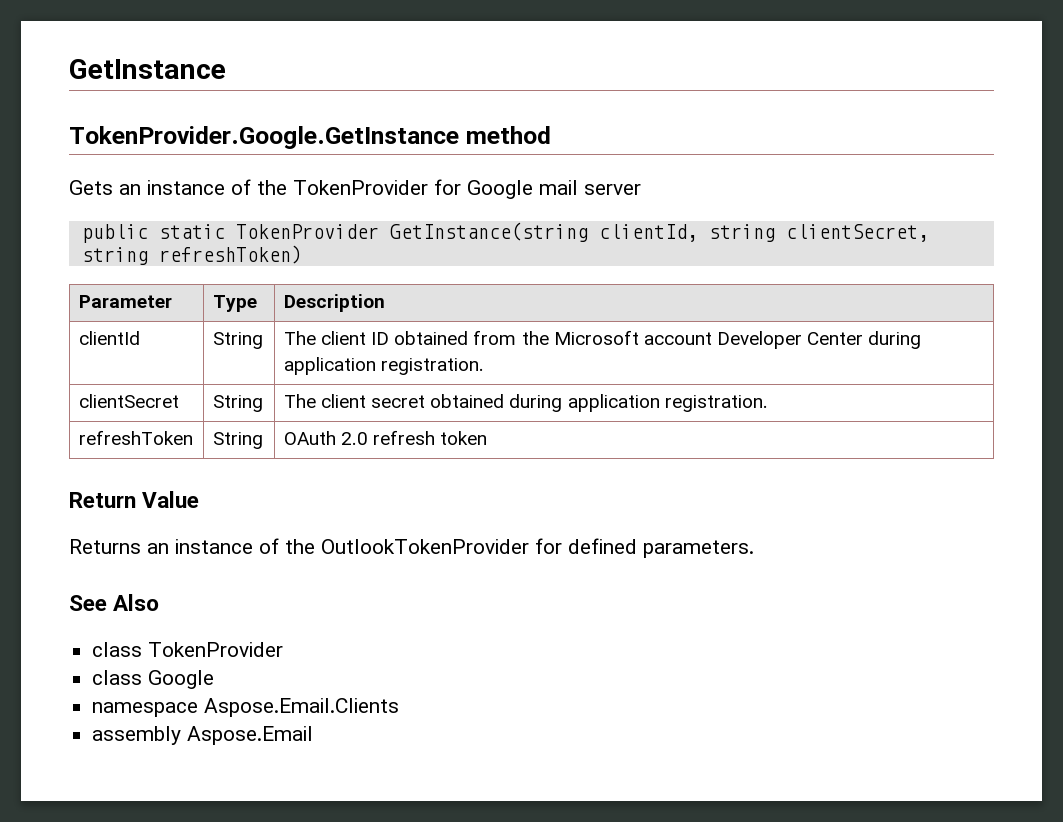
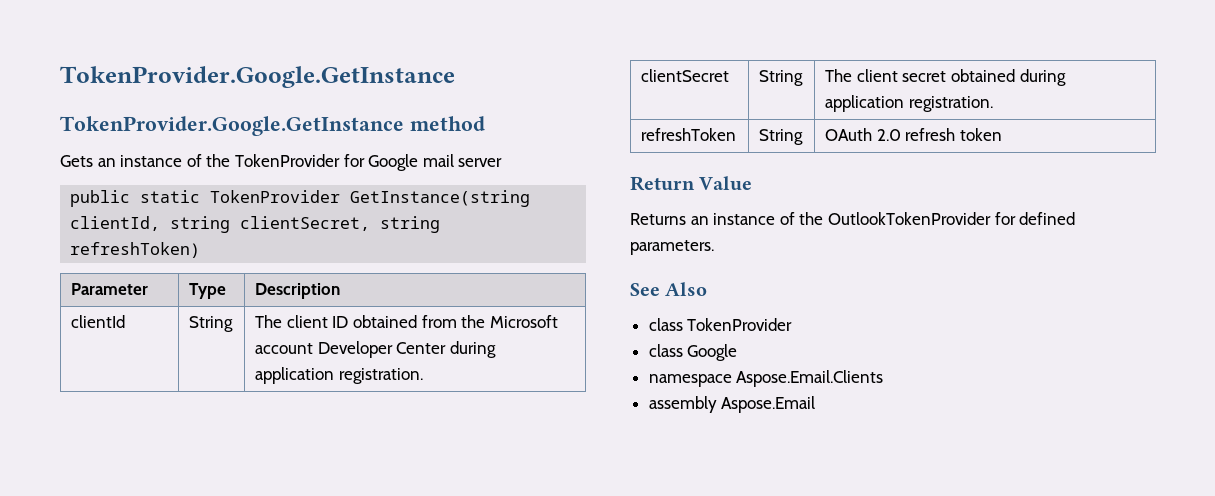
[69,59,226,79] GetInstance -> [60,66,455,88] TokenProvider.Google.GetInstance

